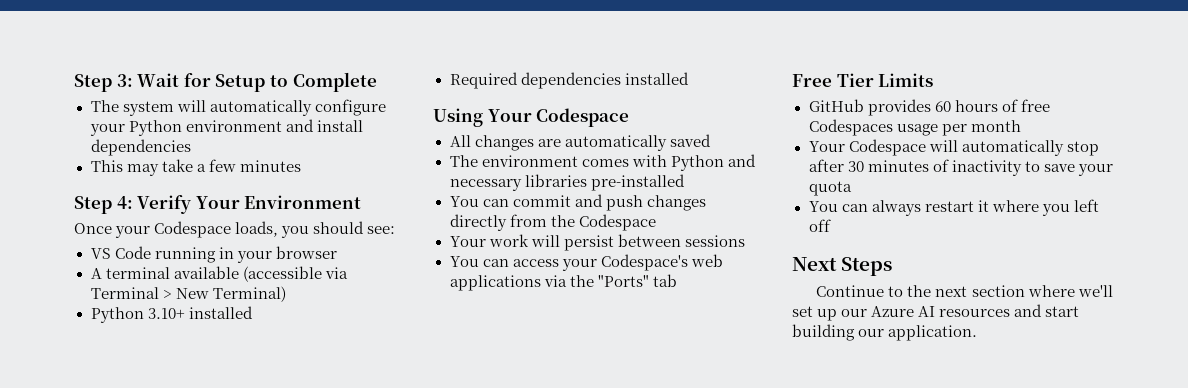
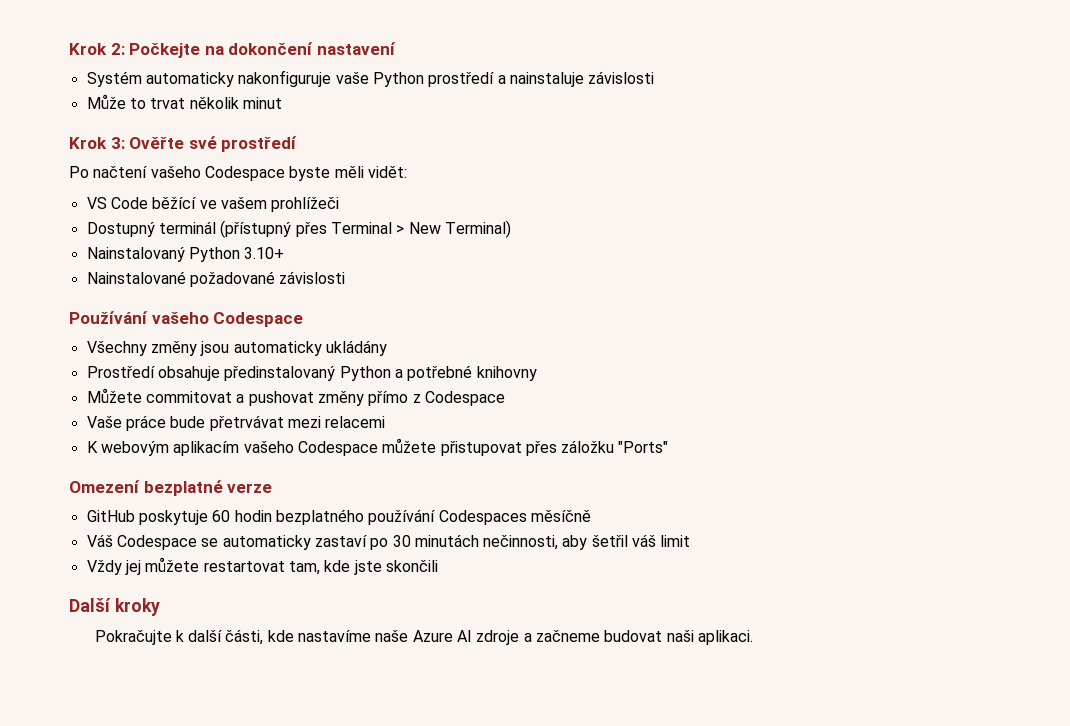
[74,72,377,92] [90,99,386,116] [89,119,363,136] [90,139,191,156] [90,159,301,176] [74,195,362,214] [74,221,396,238] [90,246,337,263] [90,266,348,282] Step 3: Wait for Setup to Complete // The system will automatically configure your Python environment and install dependencies // This may take a few minutes // Step 4: Verify Your Environment // Once your Codespace loads, you should see: // VS Code running in your browser // A terminal available (accessible via -> [69,42,396,58] [86,70,655,87] [86,94,282,109] [69,136,298,152] [69,166,407,181] [86,197,340,212] [86,220,327,238] Krok 2: Počkejte na dokončení nastavení // Systém automaticky nakonfiguruje vaše Python prostředí a nainstaluje závislosti // Může to trvat několik minut // Krok 3: Ověřte své prostředí // Po načtení vašeho Codespace byste měli vidět: // VS Code běžící ve vašem prohlížeči // Dostupný terminál (přístupný přes
(286, 294) none -> [86,247,185,262] Nainstalovaný
[188,306,253,319] [449,72,689,89] [433,108,630,127] [449,134,711,151] [449,154,756,171] [449,174,685,191] [449,194,706,211] [449,214,656,231] [449,234,745,251] [449,254,723,271] [449,274,677,291] [792,73,934,87] [808,99,1050,116] [808,119,1021,136] [808,139,1099,156] [808,159,1113,176] [808,181,852,196] [808,199,1099,216] [808,219,831,232] [792,257,893,276] [816,285,1113,297] [792,304,1080,321] [792,324,978,341] installed // Required dependencies installed // Using Your Codespace // All changes are automatically saved // The environment comes with Python and necessary libraries pre-installed // You can commit and push changes directly from the Codespace // Your work will persist between sessions // You can access your Codespace's web applications via the "Ports" tab // Free Tier Limits // GitHub provides 60 hours of free Codespaces usage per month // Your Codespace will automatically stop after 30 minutes of inactivity to save your quota // You can always restart it where you left off // Next Steps // Continue to the next section where we'll set up our Azure AI resources and start building our application. -> [86,271,346,287] [69,311,304,327] [86,340,387,356] [86,365,537,381] [86,388,505,406] [86,415,386,431] [86,438,669,456] [69,480,273,496] [86,509,591,525] [86,534,691,550] [86,557,438,575] [69,598,160,616] [94,629,753,645] // Nainstalované požadované závislosti // Používání vašeho Codespace // Všechny změny jsou automaticky ukládány // Prostředí obsahuje předinstalovaný Python a potřebné knihovny // Můžete commitovat a pushovat změny přímo z Codespace // Vaše práce bude přetrvávat mezi relacemi // K webovým aplikacím vašeho Codespace můžete přistupovat přes záložku "Ports" // Omezení bezplatné verze // GitHub poskytuje 60 hodin bezplatného používání Codespaces měsíčně // Váš Codespace se automaticky zastaví po 30 minutách nečinnosti, aby šetřil váš limit // Vždy jej můžete restartovat tam, kde jste skončili // Další kroky // Pokračujte k další části, kde nastavíme naše Azure AI zdroje a začneme budovat naši aplikaci.

